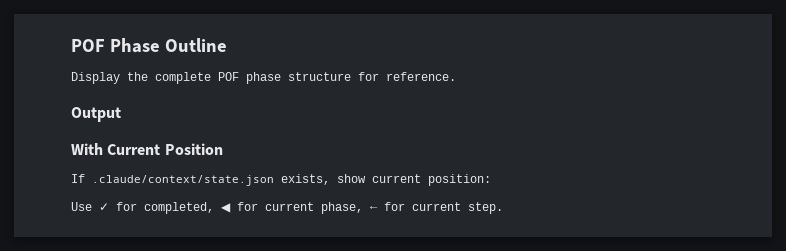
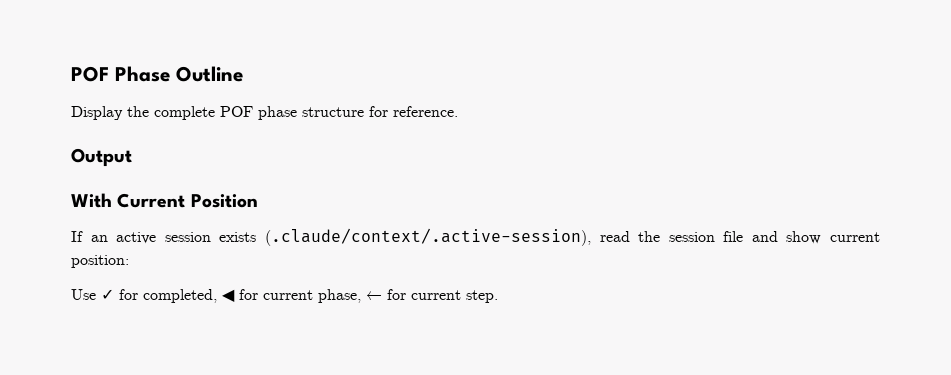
[92,174,330,186] .claude/context/state.json exists, -> [90,228,778,246] an active session exists (.claude/context/.active-session), read the session file and

